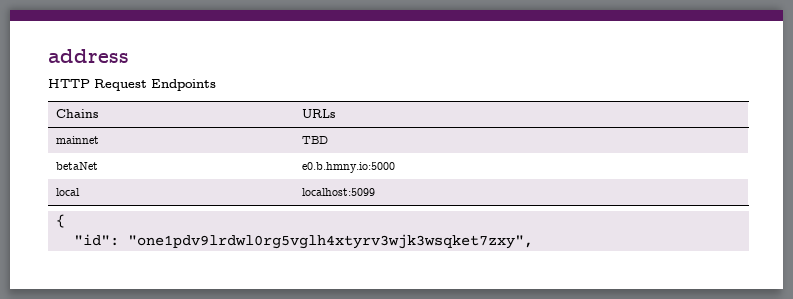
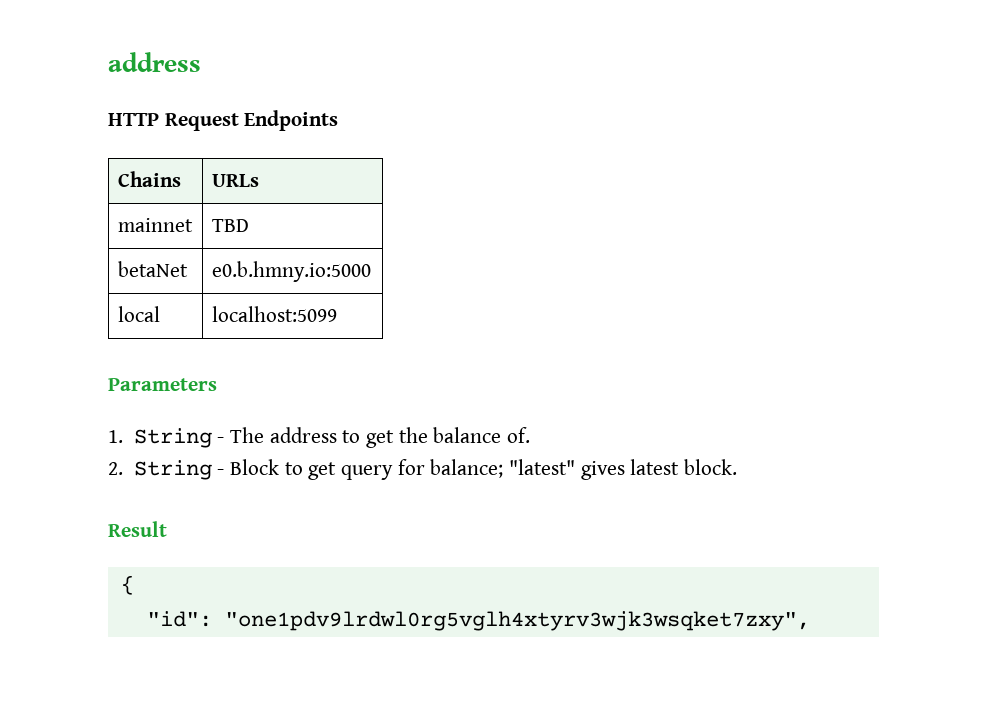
(375, 192) none -> [108,378,217,391] [108,427,531,448] [108,459,738,480] [108,521,167,537] // Parameters // 1. String - The address to get the balance of. // 2. String - Block to get query for balance; "latest" gives latest block. // Result

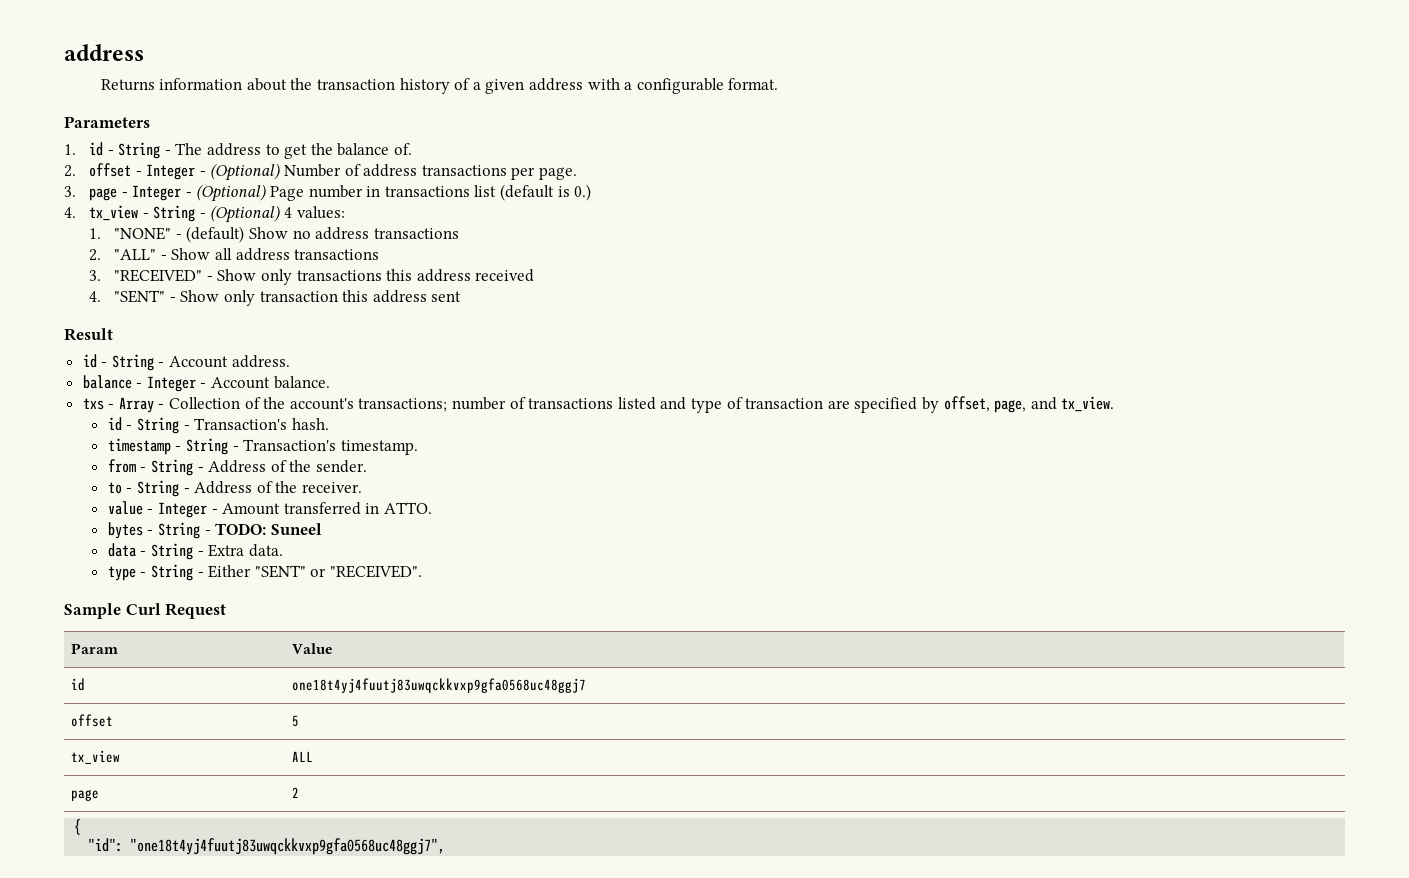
[108,110,339,131] [117,171,181,187] [211,174,259,187] [117,218,193,232] [211,219,249,232] [117,261,188,277] [211,261,371,282] [117,306,160,322] [211,306,337,322] HTTP Request Endpoints // Chains | URLs // mainnet | TBD // betaNet | e0.b.hmny.io:5000 // local | localhost:5099 -> [100,78,779,94] Returns information about the transaction history of a given address with a configurable format.
(123, 436) none -> [89,142,114,156] id -
[133,459,738,480] [108,521,167,537] String - Block to get query for balance; "latest" gives latest block. // Result -> [89,163,577,181] [64,184,592,202] [64,205,345,223] [89,226,459,243] [89,248,380,261] [89,269,535,285] [89,290,462,306] [64,328,113,341] [82,354,290,371] [82,375,330,392] [82,396,1115,413] [107,417,329,434] [107,438,418,455] [107,459,367,476] [107,480,362,497] [107,501,432,518] [107,522,322,539] [107,543,283,560] [107,564,422,581] [64,603,227,619] [71,643,119,654] [292,643,334,654] [71,678,86,691] [292,678,587,693] [71,714,114,727] [292,715,300,727] [71,750,121,764] [292,751,314,762] [71,789,100,801] [292,787,300,798] offset - Integer - (Optional) Number of address transactions per page. // 3. page - Integer - (Optional) Page number in transactions list (default is 0.) // 4. tx_view - String - (Optional) 4 values: // 1. "NONE" - (default) Show no address transactions // 2. "ALL" - Show all address transactions // 3. "RECEIVED" - Show only transactions this address received // 4. "SENT" - Show only transaction this address sent // Result // id - String - Account address. // balance - Integer - Account balance. // txs - Array - Collection of the account's transactions; number of transactions listed and type of transaction are specified by offset, page, and tx_view. // id - String - Transaction's hash. // timestamp - String - Transaction's timestamp. // from - String - Address of the sender. // to - String - Address of the receiver. // value - Integer - Amount transferred in ATTO. // bytes - String - TODO: Suneel // data - String - Extra data. // type - String - Either "SENT" or "RECEIVED". // Sample Curl Request // Param | Value // id | one18t4yj4fuutj83uwqckkvxp9gfa0568uc48ggj7 // offset | 5 // tx_view | ALL // page | 2
[224,611,810,631] "one1pdv9lrdwl0rg5vglh4xtyrv3wjk3wsqket7zxy", -> [130,838,446,855] "one18t4yj4fuutj83uwqckkvxp9gfa0568uc48ggj7",

